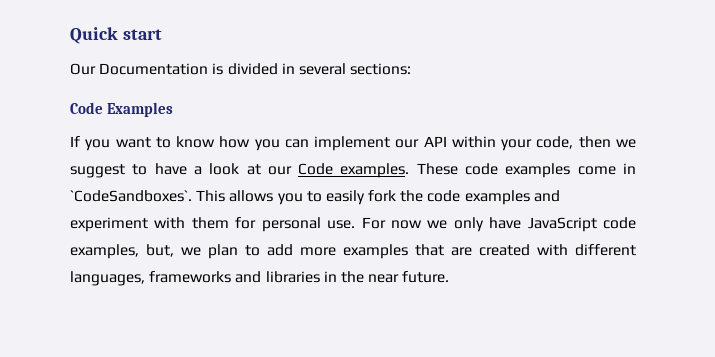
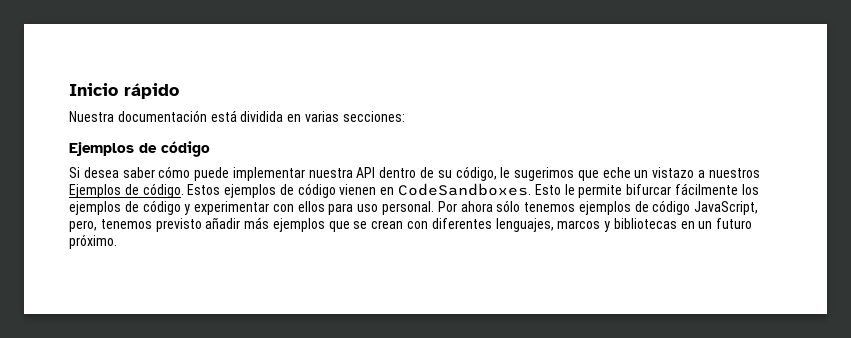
[70,27,162,44] [70,63,412,75] [70,102,174,117] [70,136,636,151] [70,163,637,178] [70,190,560,205] [70,217,637,232] [70,244,636,259] [70,271,450,286] Quick start // Our Documentation is divided in several sections: // Code Examples // If you want to know how you can implement our API within your code, then we suggest to have a look at our Code examples. These code examples come in `CodeSandboxes`. This allows you to easily fork the code examples and experiment with them for personal use. For now we only have JavaScript code examples, but, we plan to add more examples that are created with different languages, frameworks and libraries in the near future. -> [69,83,179,99] [69,110,405,122] [69,141,210,157] [69,166,760,181] [69,183,759,198] [69,200,759,215] [69,217,753,232] [69,234,117,249] Inicio rápido // Nuestra documentación está dividida en varias secciones: // Ejemplos de código // Si desea saber cómo puede implementar nuestra API dentro de su código, le sugerimos que eche un vistazo a nuestros Ejemplos de código. Estos ejemplos de código vienen en CodeSandboxes. Esto le permite bifurcar fácilmente los ejemplos de código y experimentar con ellos para uso personal. Por ahora sólo tenemos ejemplos de código JavaScript, pero, tenemos previsto añadir más ejemplos que se crean con diferentes lenguajes, marcos y bibliotecas en un futuro próximo.

